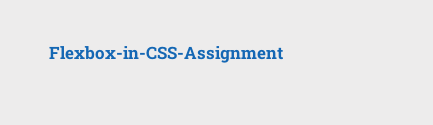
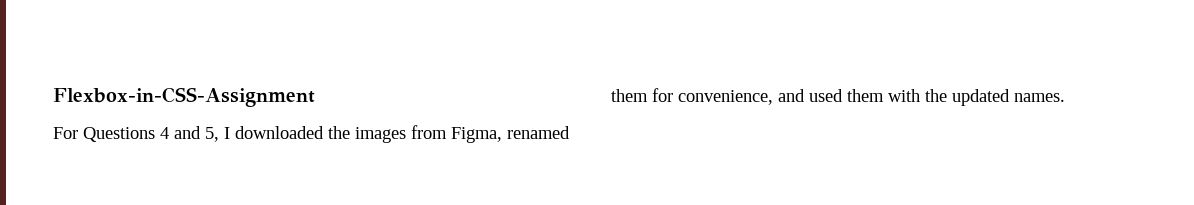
(283, 54) none -> [53,125,570,143] [611,88,1065,106] // For Questions 4 and 5, I downloaded the images from Figma, renamed them for convenience, and used them with the updated names.

